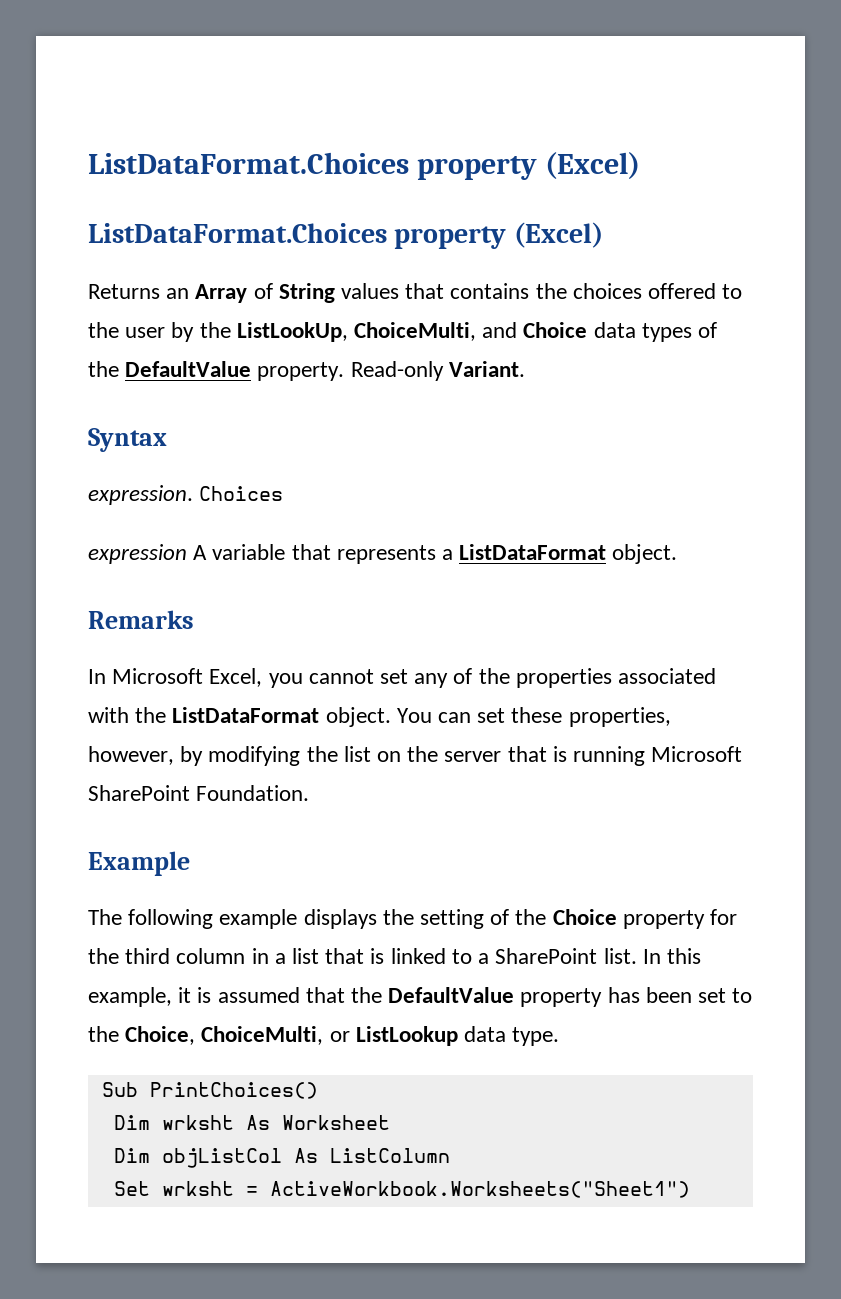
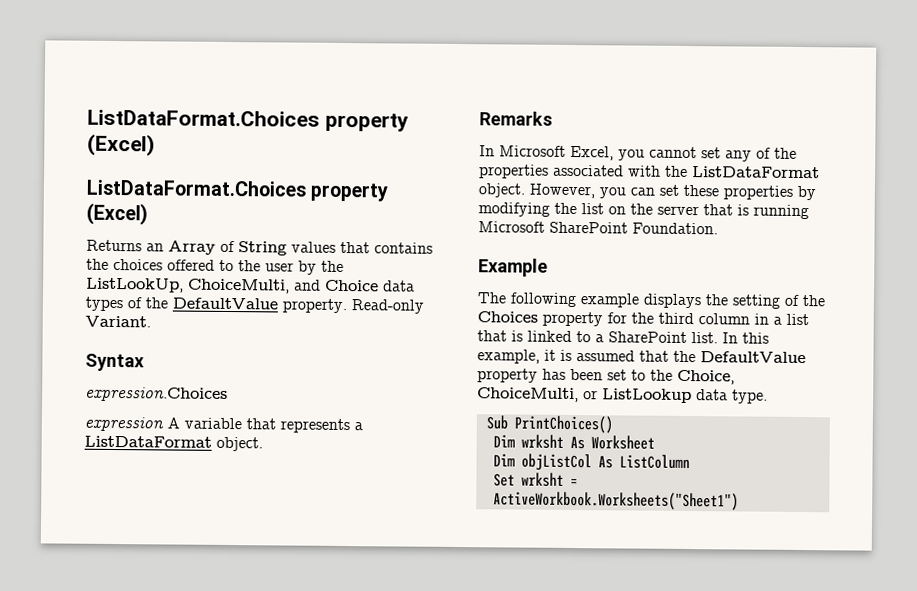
[88,485,284,505] expression. Choices -> [85,386,228,402] expression.Choices
[396,708,432,723] You -> [529,183,626,199] However, you
[568,707,671,727] [88,746,174,765] properties, however, -> [723,185,793,200] properties
[552,909,617,925] Choice -> [477,311,538,323] Choices

